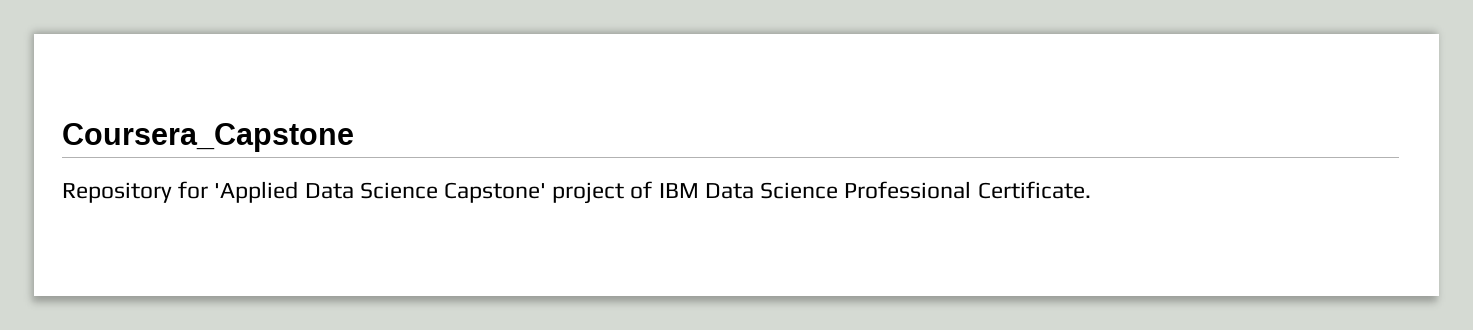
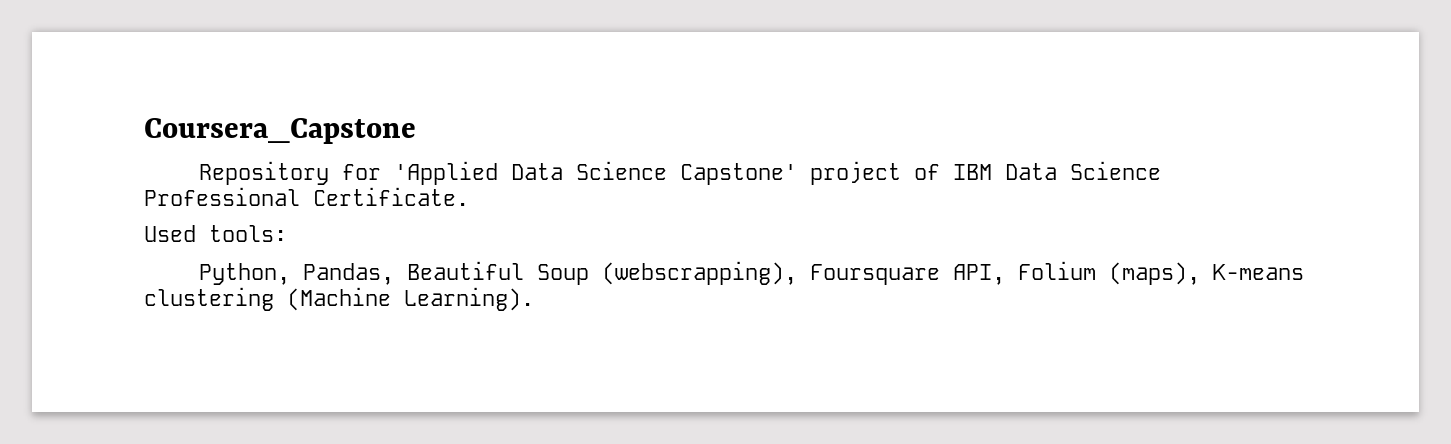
(1091, 190) none -> [144,225,287,242] [198,261,1304,285] [144,287,534,311] // Used tools: // Python, Pandas, Beautiful Soup (webscrapping), Foursquare API, Folium (maps), K-means clustering (Machine Learning).

